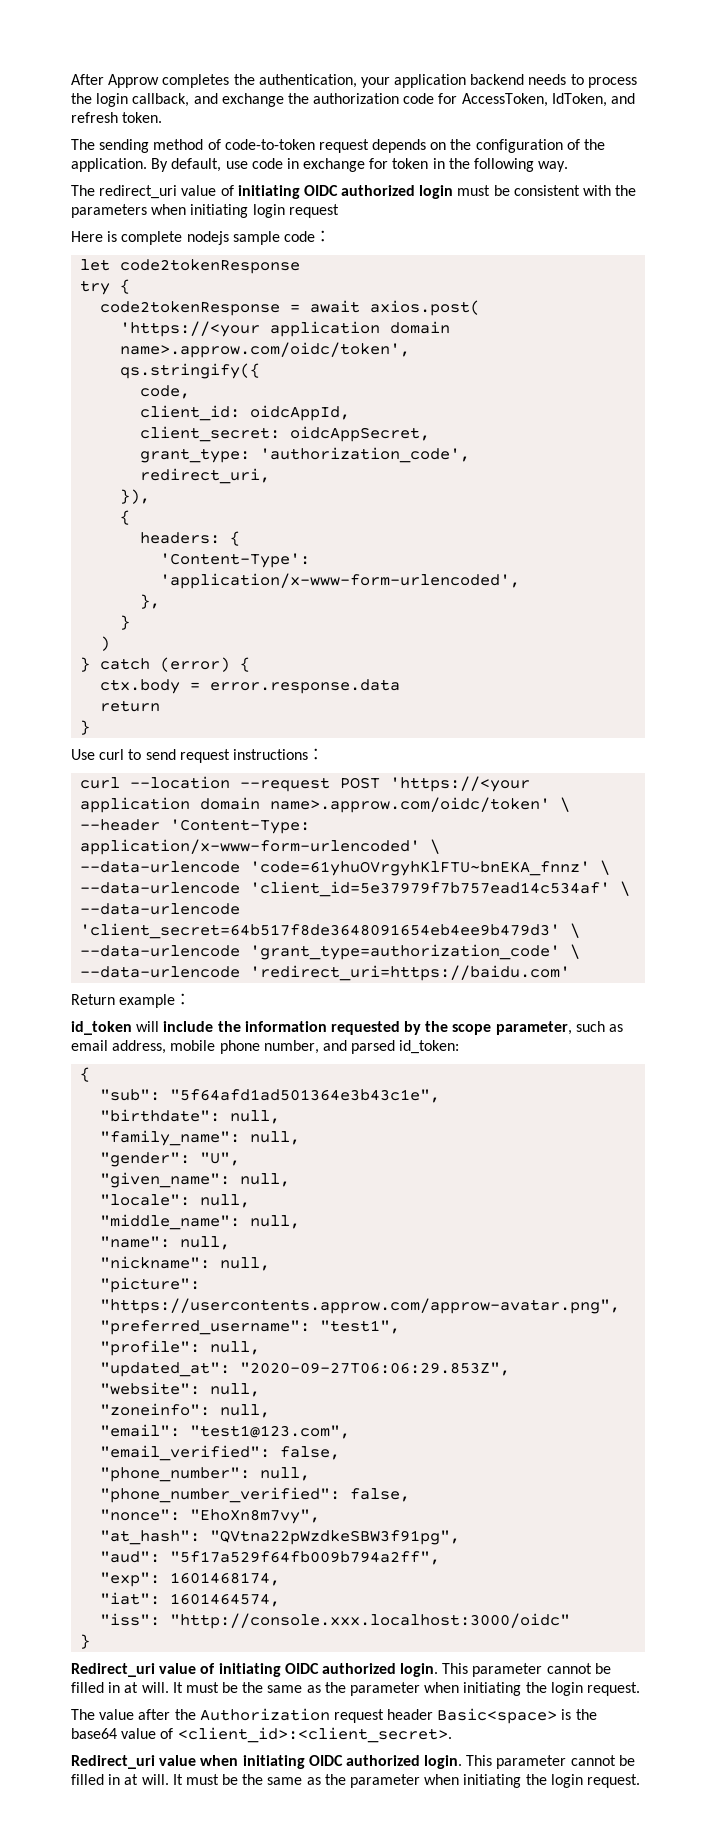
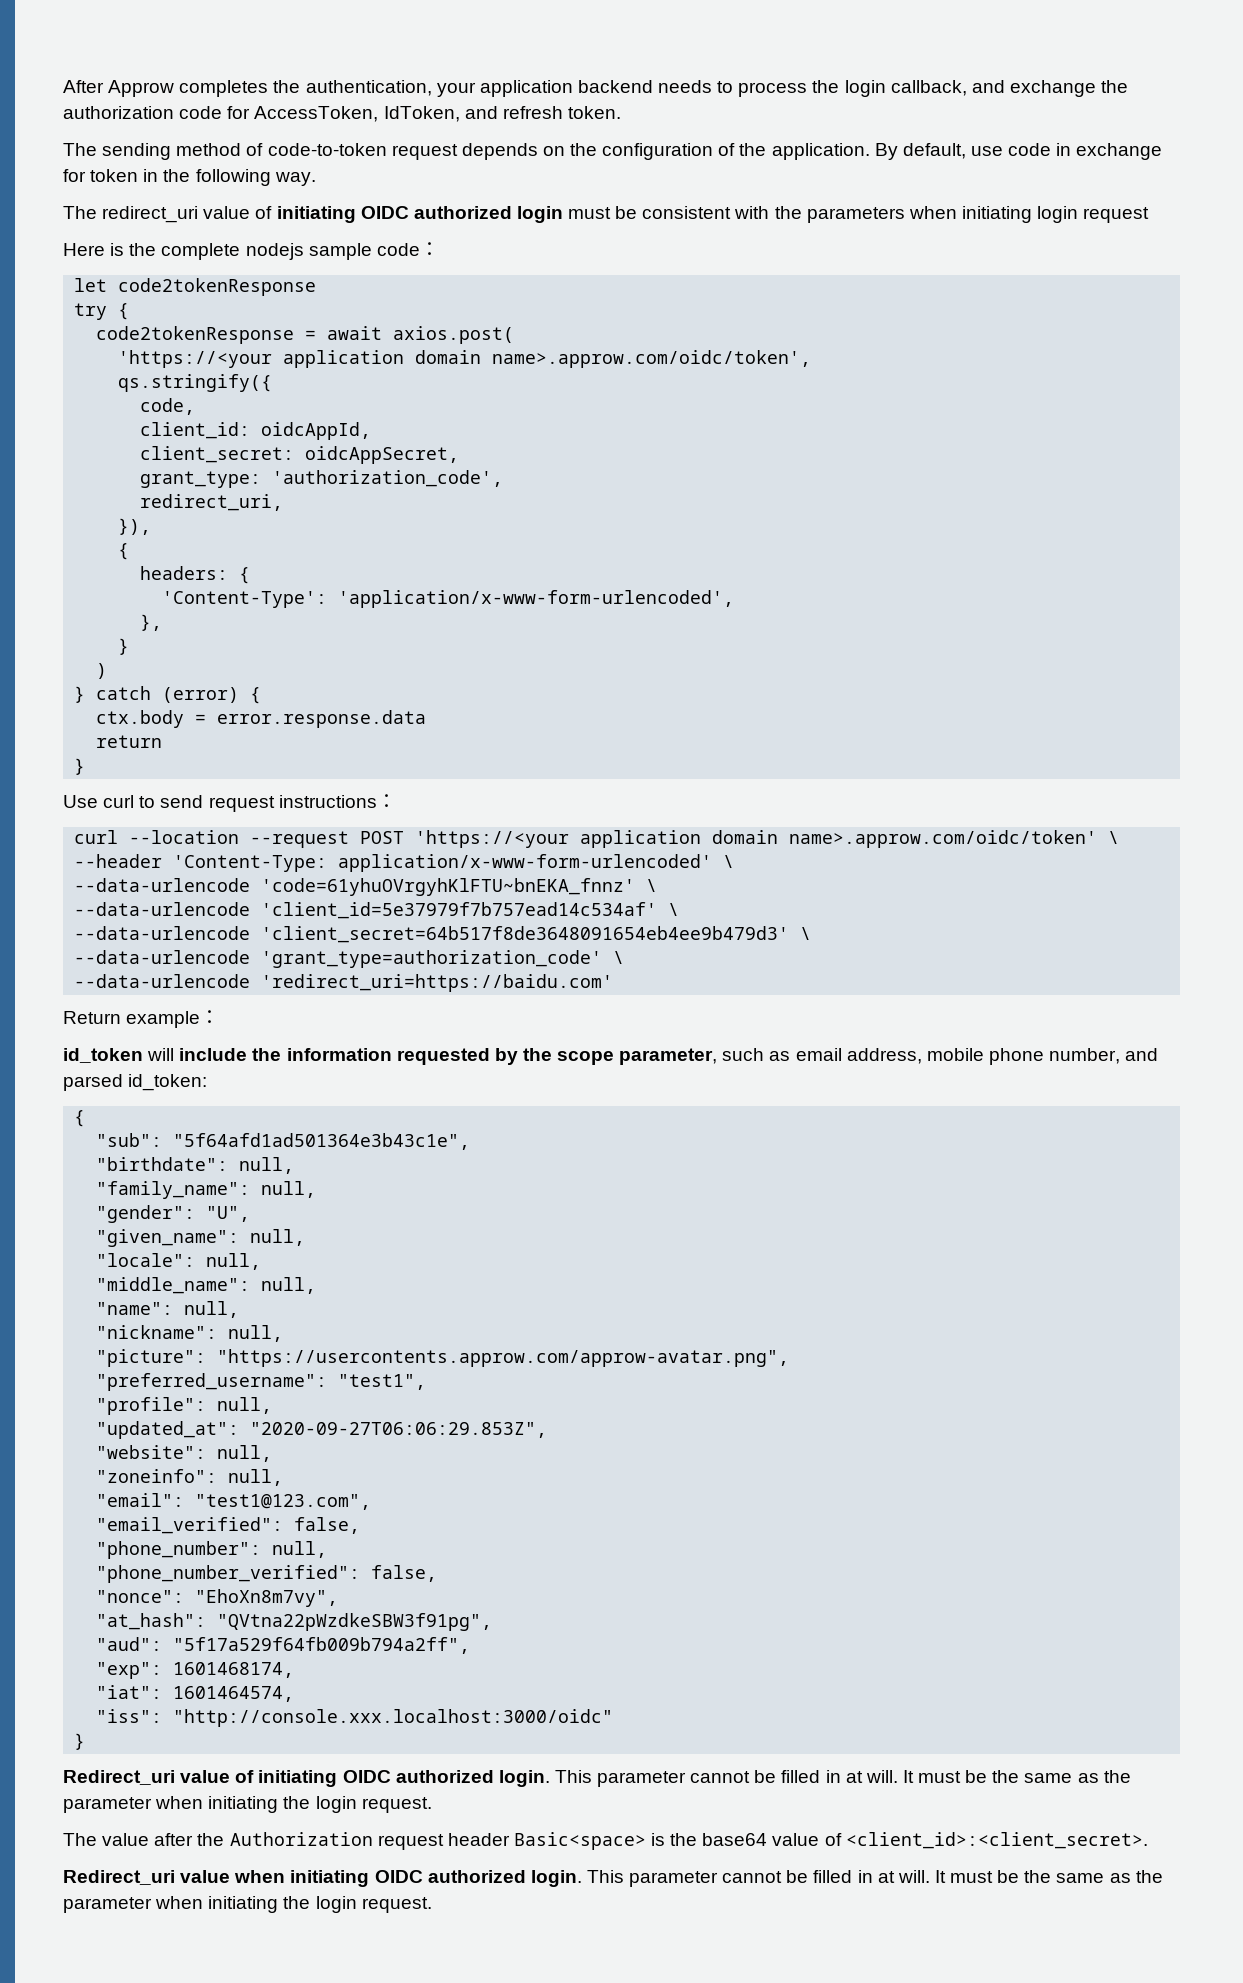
(118, 236) none -> [129,243,157,256] the

